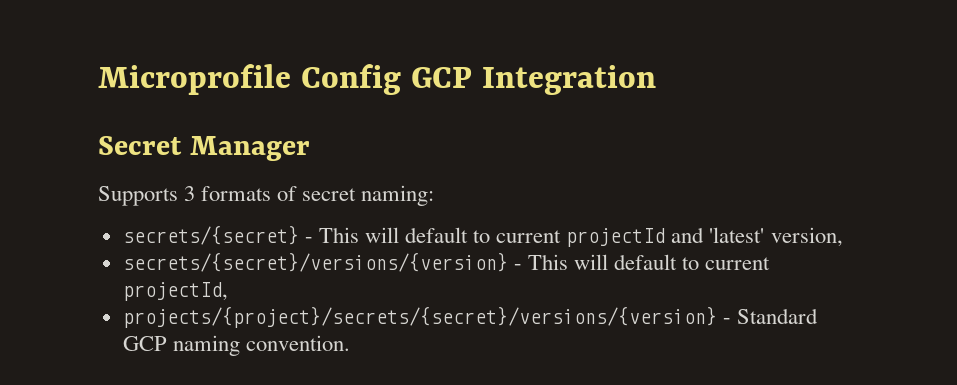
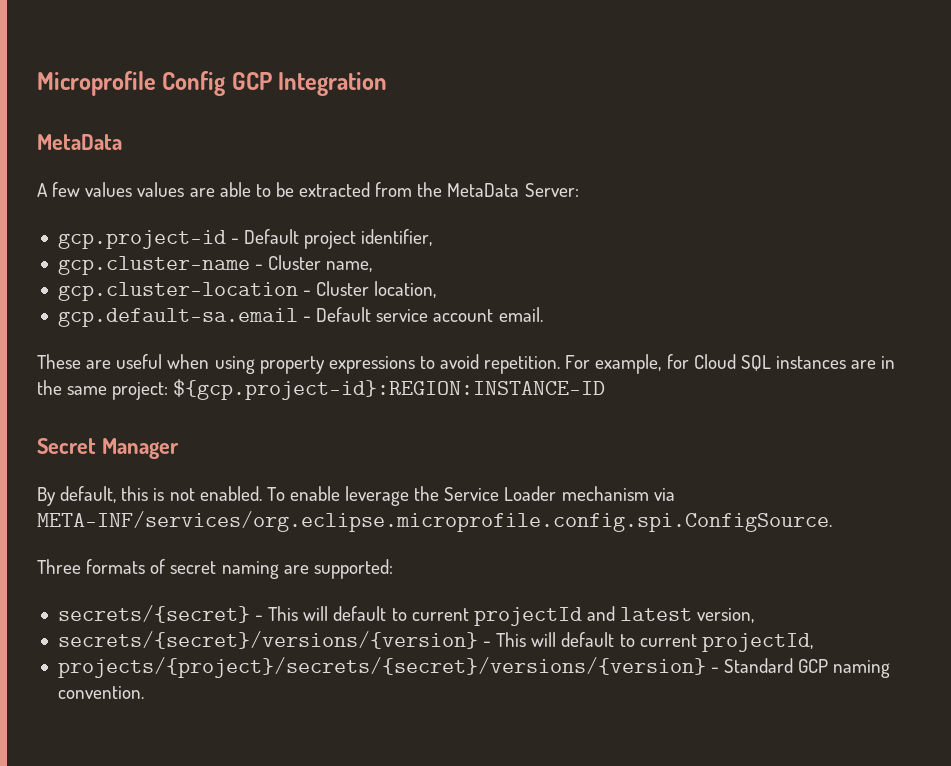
[98,136,310,161] [98,185,435,206] Secret Manager // Supports 3 formats of secret naming: -> [37,134,122,150] [37,182,579,197] [57,229,433,249] [57,255,373,275] [57,281,437,301] [57,307,543,327] [37,354,896,374] [37,379,606,400] [37,438,179,459] [37,486,675,506] [37,511,832,532] [37,559,393,579] MetaData // A few values values are able to be extracted from the MetaData Server: // gcp.project-id - Default project identifier, // gcp.cluster-name - Cluster name, // gcp.cluster-location - Cluster location, // gcp.default-sa.email - Default service account email. // These are useful when using property expressions to avoid repetition. For example, for Cloud SQL instances are in the same project: ${gcp.project-id}:REGION:INSTANCE-ID // Secret Manager // By default, this is not enabled. To enable leverage the Service Loader mechanism via META-INF/services/org.eclipse.microprofile.config.spi.ConfigSource. // Three formats of secret naming are supported:
[709,227,765,243] 'latest' -> [620,607,693,621] latest

